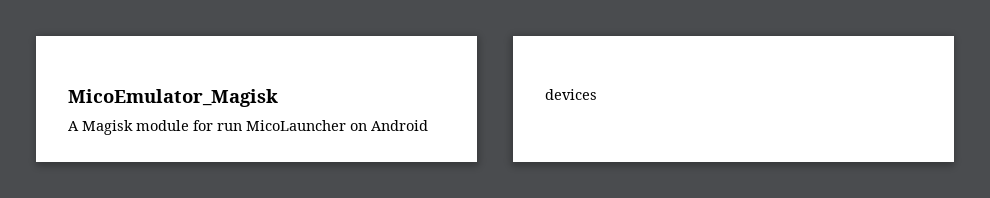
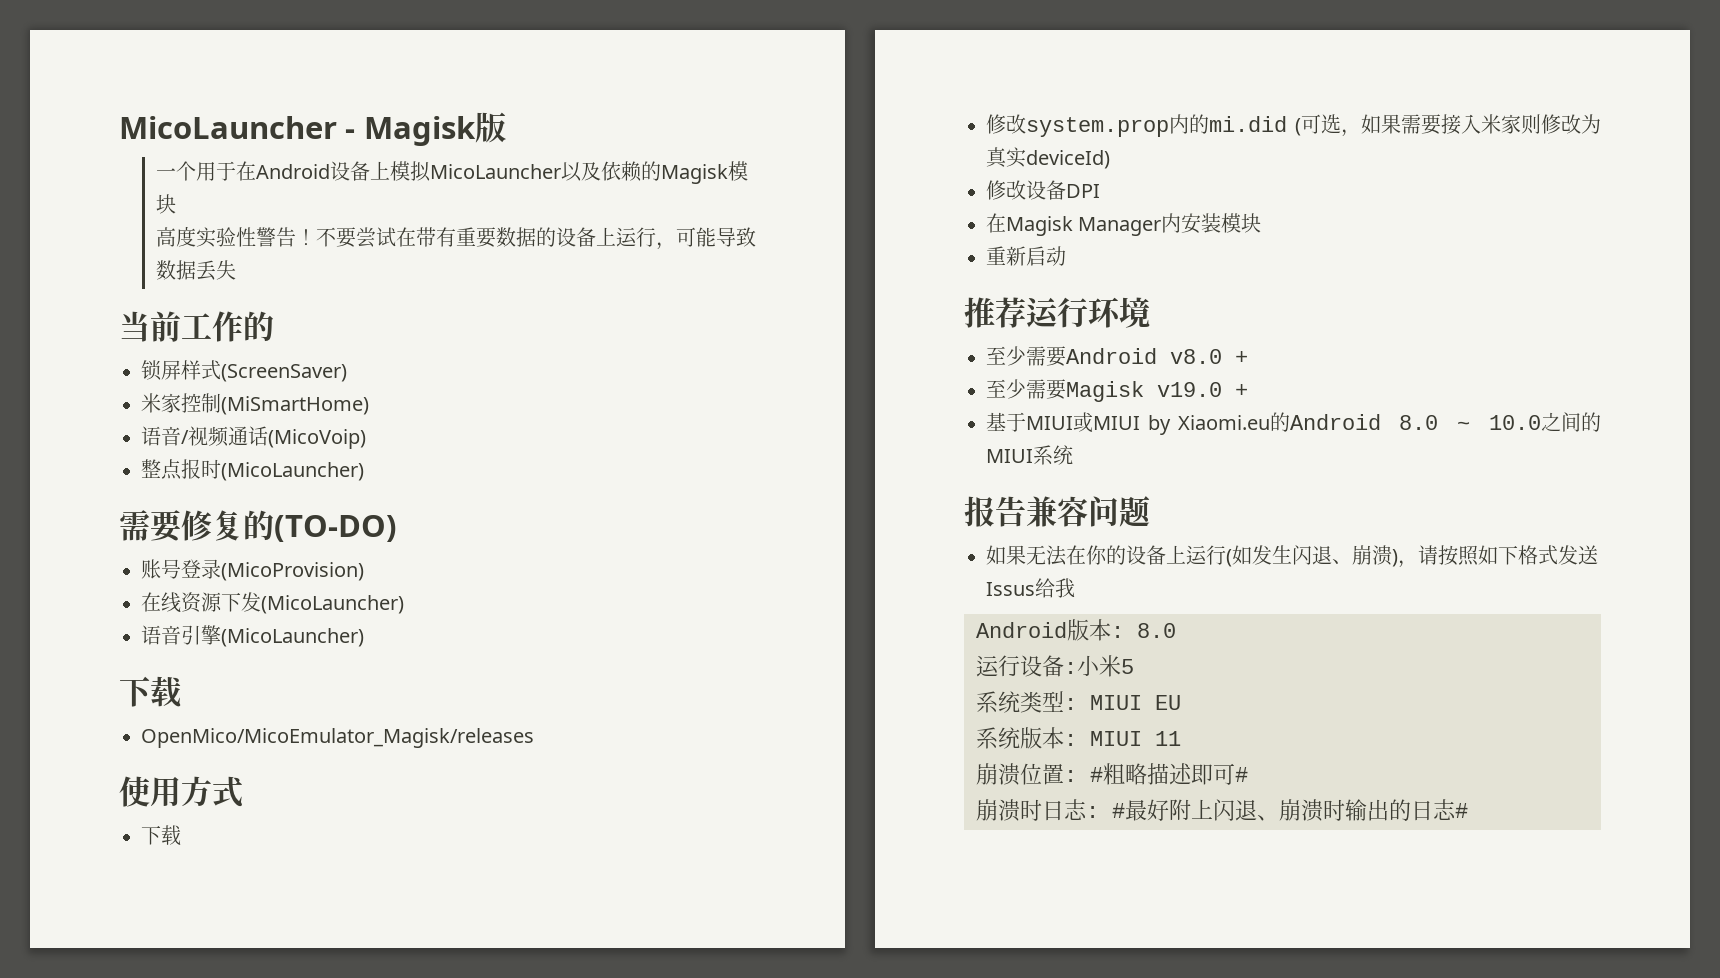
[68,89,278,107] [68,120,428,135] [545,89,597,100] MicoEmulator_Magisk // A Magisk module for run MicoLauncher on Android devices -> [119,112,506,146] [155,161,748,184] [155,194,176,214] [155,226,756,250] [155,260,236,281] [119,311,274,342] [141,360,347,382] [141,393,369,415] [141,426,366,449] [141,459,364,481] [119,510,397,543] [141,559,364,581] [141,592,404,614] [141,625,364,647] [119,676,182,708] [141,728,534,748] [119,776,243,808] [141,825,181,846] [986,114,1601,137] [986,147,1110,169] [986,180,1100,200] [986,213,1262,236] [986,246,1066,266] [964,297,1150,328] [986,346,1248,367] [986,379,1248,402] [986,412,1601,435] [986,445,1073,465] [964,496,1150,527] [986,545,1598,568] [986,578,1075,598] [976,619,1176,641] [976,655,1134,677] [976,691,1181,713] [976,727,1181,749] [976,763,1248,786] [976,799,1468,822] MicoLauncher - Magisk版 // 一个用于在Android设备上模拟MicoLauncher以及依赖的Magisk模块 // 高度实验性警告！不要尝试在带有重要数据的设备上运行，可能导致数据丢失 // 当前工作的 // 锁屏样式(ScreenSaver) // 米家控制(MiSmartHome) // 语音/视频通话(MicoVoip) // 整点报时(MicoLauncher) // 需要修复的(TO-DO) // 账号登录(MicoProvision) // 在线资源下发(MicoLauncher) // 语音引擎(MicoLauncher) // 下载 // OpenMico/MicoEmulator_Magisk/releases // 使用方式 // 下载 // 修改system.prop内的mi.did (可选，如果需要接入米家则修改为真实deviceId) // 修改设备DPI // 在Magisk Manager内安装模块 // 重新启动 // 推荐运行环境 // 至少需要Android v8.0 + // 至少需要Magisk v19.0 + // 基于MIUI或MIUI by Xiaomi.eu的Android 8.0 ~ 10.0之间的MIUI系统 // 报告兼容问题 // 如果无法在你的设备上运行(如发生闪退、崩溃)，请按照如下格式发送Issus给我 // Android版本: 8.0 // 运行设备:小米5 // 系统类型: MIUI EU // 系统版本: MIUI 11 // 崩溃位置: #粗略描述即可# // 崩溃时日志: #最好附上闪退、崩溃时输出的日志#

